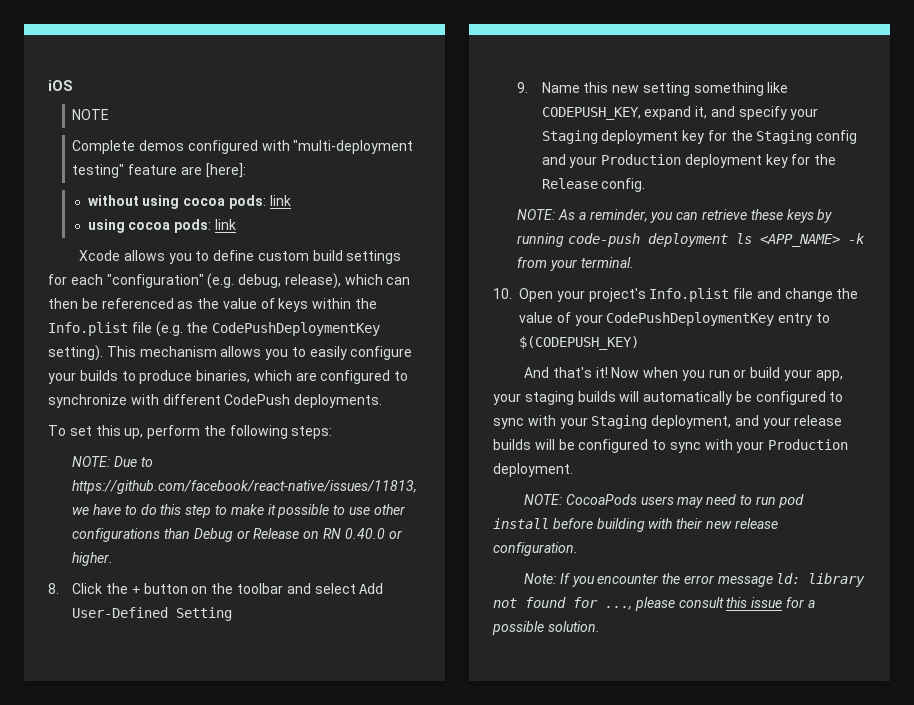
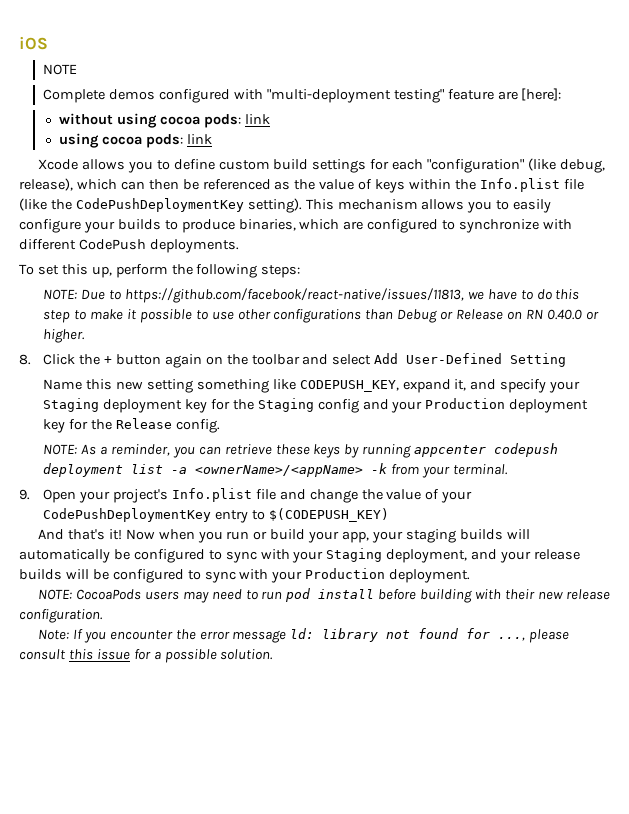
[207,273,235,289] (e.g. -> [528,158,557,171] (like
[155,321,183,337] (e.g. -> [19,198,47,211] (like
(188, 588) none -> [164,354,202,368] again
[517,82,529,93] 9. -> (567, 360) none
[568,233,841,247] code-push deployment ls <APP_NAME> -> [414,443,559,457] [43,463,364,477] appcenter codepush deployment list -a <ownerName>/<appName>
[493,288,512,299] 10. -> [19,489,30,500] 9.

